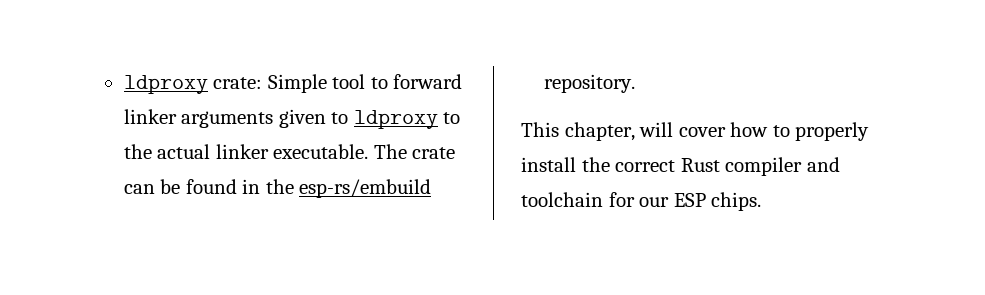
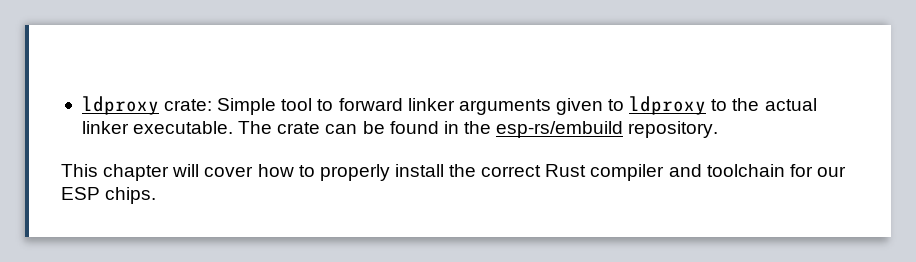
[564,122,635,141] chapter, -> [103,164,170,181] chapter

